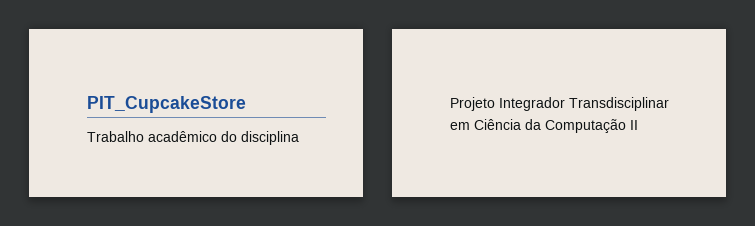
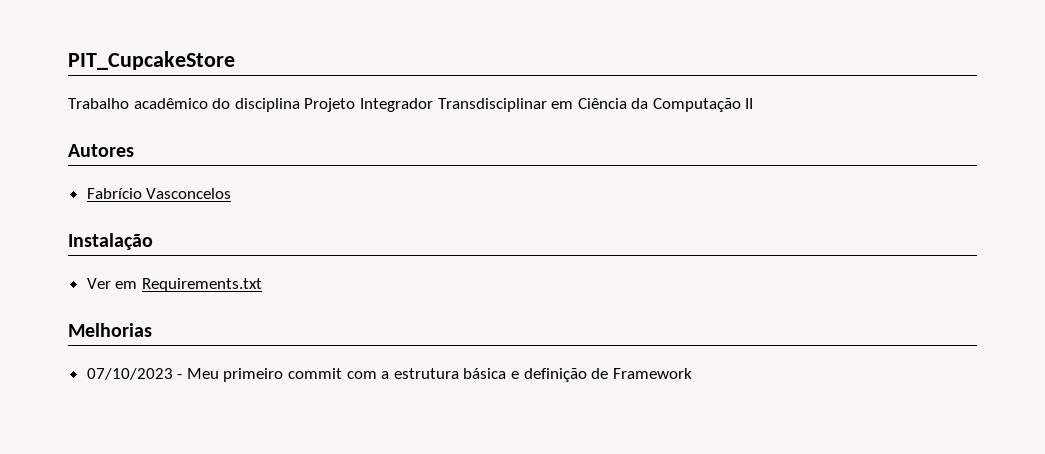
(638, 125) none -> [68,144,134,157] [86,188,232,199] [68,233,153,250] [86,278,262,292] [68,323,152,337] [86,368,692,382] // Autores // Fabrício Vasconcelos // Instalação // Ver em Requirements.txt // Melhorias // 07/10/2023 - Meu primeiro commit com a estrutura básica e definição de Framework

